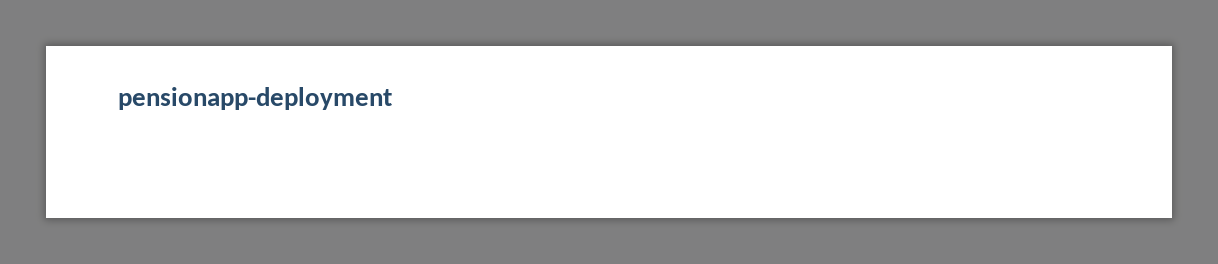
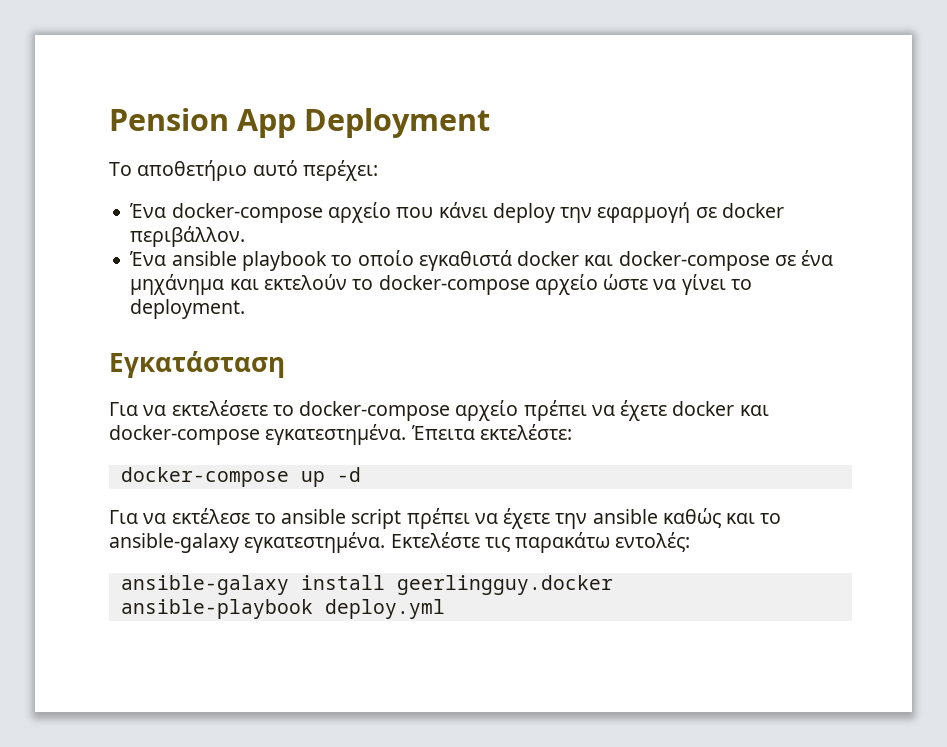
[118,87,392,110] pensionapp-deployment -> [109,108,491,138] [109,160,378,181] [129,202,784,223] [130,226,246,247] [129,250,834,271] [130,274,752,295] [130,299,246,319] [109,351,285,378] [109,400,769,421] [109,424,572,445] [120,467,361,487] [109,508,782,529] [109,532,691,553] [120,575,613,595] [120,599,445,619] Pension App Deployment // Το αποθετήριο αυτό περέχει: // Ένα docker-compose αρχείο που κάνει deploy την εφαρμογή σε docker περιβάλλον. // Ένα ansible playbook το οποίο εγκαθιστά docker και docker-compose σε ένα μηχάνημα και εκτελούν το docker-compose αρχείο ώστε να γίνει το deployment. // Εγκατάσταση // Για να εκτελέσετε το docker-compose αρχείο πρέπει να έχετε docker και docker-compose εγκατεστημένα. Έπειτα εκτελέστε: // docker-compose up -d // Για να εκτέλεσε το ansible script πρέπει να έχετε την ansible καθώς και το ansible-galaxy εγκατεστημένα. Εκτελέστε τις παρακάτω εντολές: // ansible-galaxy install geerlingguy.docker // ansible-playbook deploy.yml

